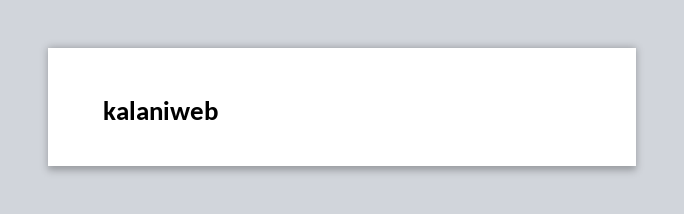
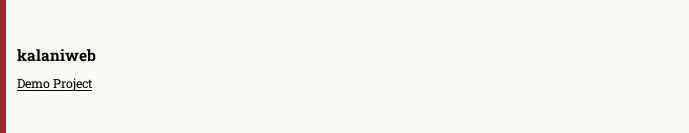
(218, 110) none -> [17,78,94,91] // Demo Project

